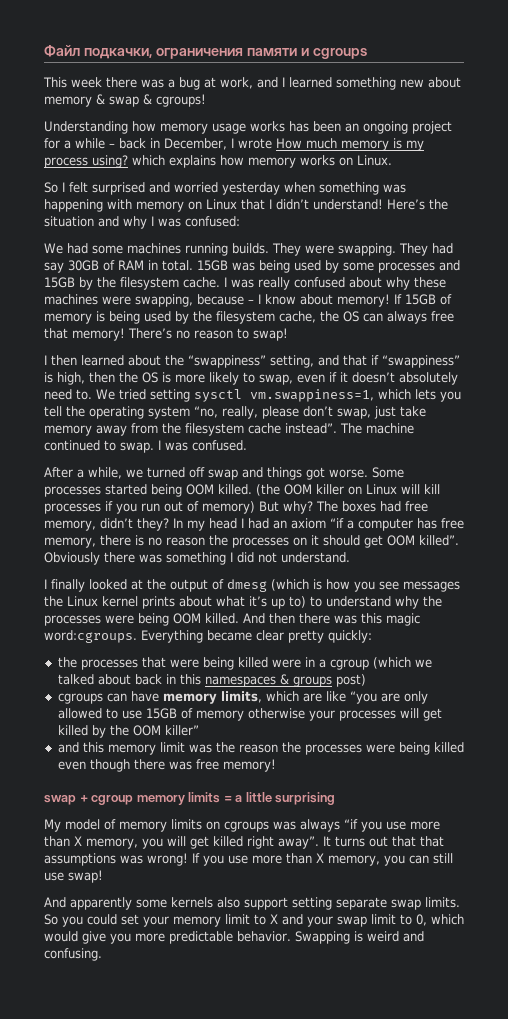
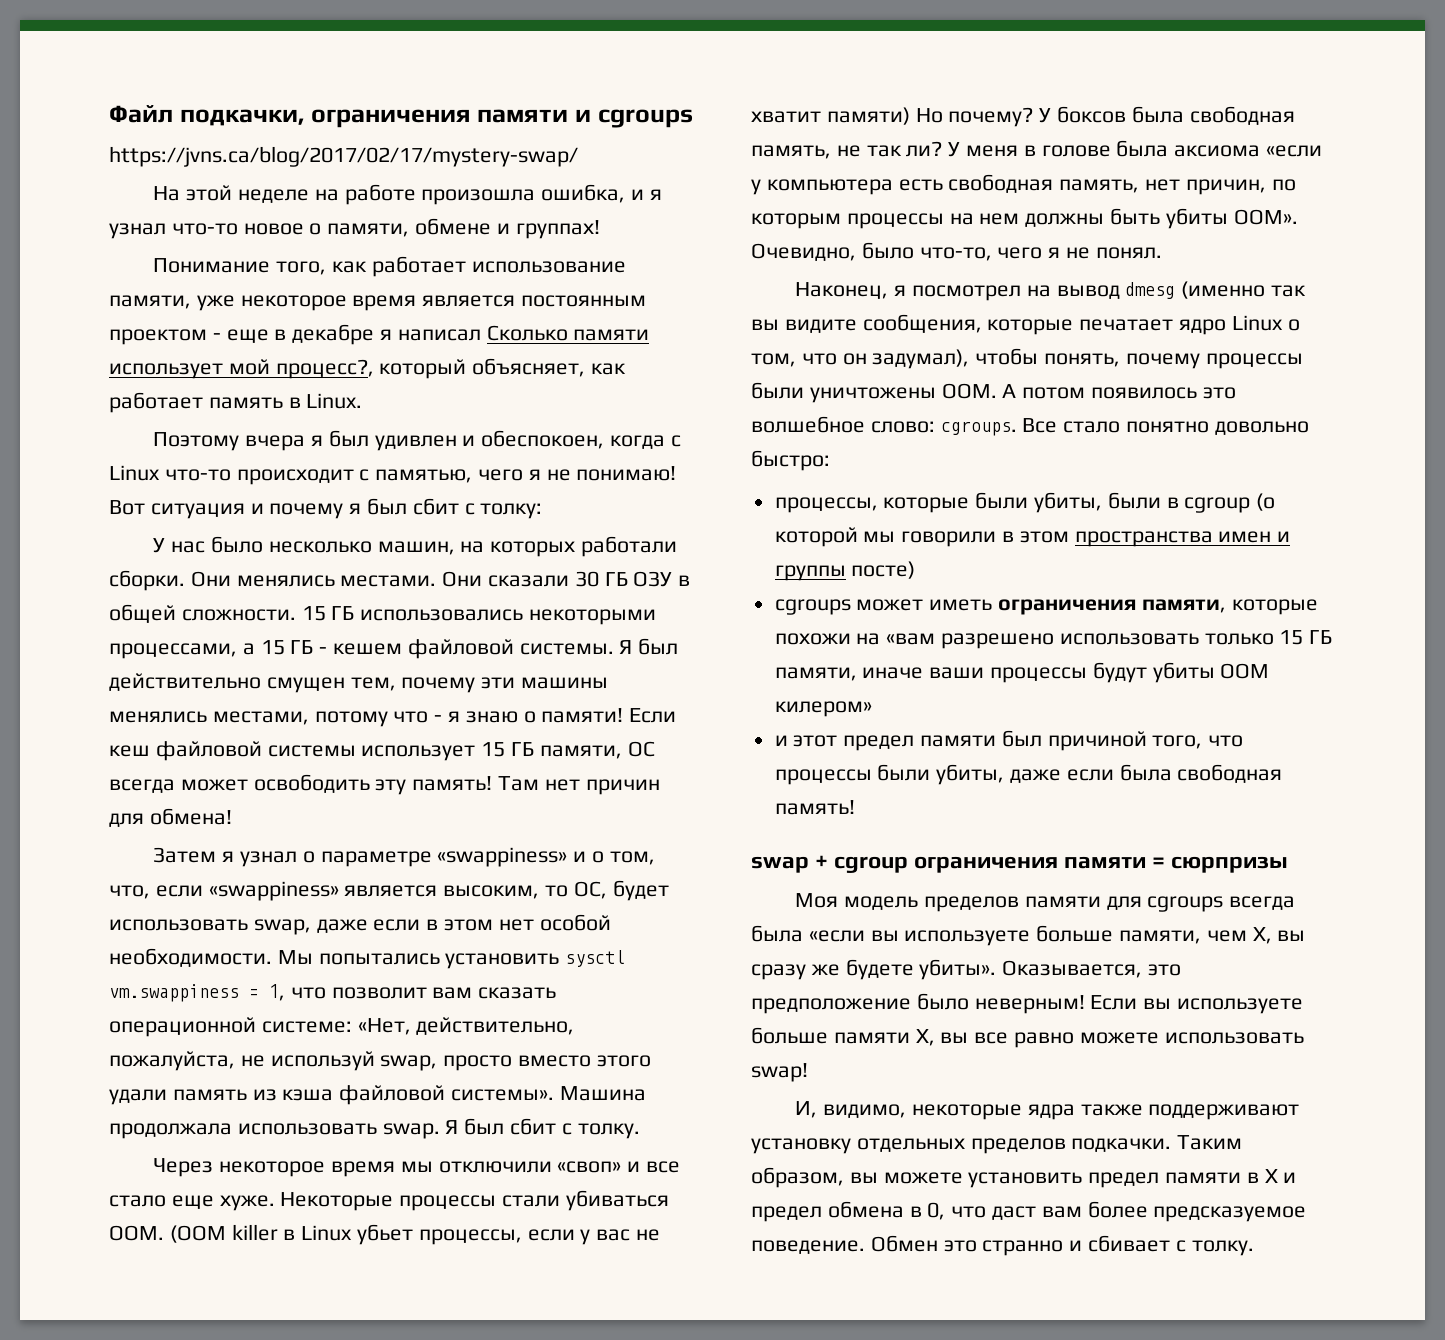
[43,77,461,90] [44,94,206,107] [44,121,452,134] [44,138,424,151] [44,155,392,168] [44,182,406,195] [44,199,448,212] [44,216,240,229] [44,243,453,256] [44,260,460,273] [44,277,446,290] [44,294,452,307] [44,311,454,324] [44,328,288,341] [44,355,460,368] [44,372,458,385] [44,389,461,402] [44,406,426,419] [44,423,414,436] [44,440,247,453] [44,467,404,480] [44,484,440,497] [44,501,428,514] [44,518,464,531] [44,535,459,548] [44,552,350,565] [44,579,460,592] [44,596,442,609] [44,613,420,626] [44,630,372,643] [57,657,432,670] [57,674,366,687] [57,691,428,704] [57,708,442,721] [57,725,199,738] [57,742,464,755] [57,759,276,772] [44,792,336,805] [44,819,440,832] [44,836,444,849] [44,853,453,866] [44,870,103,883] [44,897,460,910] [44,914,464,927] [44,931,424,944] [44,948,102,961] This week there was a bug at work, and I learned something new about memory & swap & cgroups! // Understanding how memory usage works has been an ongoing project for a while – back in December, I wrote How much memory is my process using? which explains how memory works on Linux. // So I felt surprised and worried yesterday when something was happening with memory on Linux that I didn’t understand! Here’s the situation and why I was confused: // We had some machines running builds. They were swapping. They had say 30GB of RAM in total. 15GB was being used by some processes and 15GB by the filesystem cache. I was really confused about why these machines were swapping, because – I know about memory! If 15GB of memory is being used by the filesystem cache, the OS can always free that memory! There’s no reason to swap! // I then learned about the “swappiness” setting, and that if “swappiness” is high, then the OS is more likely to swap, even if it doesn’t absolutely need to. We tried setting sysctl vm.swappiness=1, which lets you tell the operating system “no, really, please don’t swap, just take memory away from the filesystem cache instead”. The machine continued to swap. I was confused. // After a while, we turned off swap and things got worse. Some processes started being OOM killed. (the OOM killer on Linux will kill processes if you run out of memory) But why? The boxes had free memory, didn’t they? In my head I had an axiom “if a computer has free memory, there is no reason the processes on it should get OOM killed”. Obviously there was something I did not understand. // I finally looked at the output of dmesg (which is how you see messages the Linux kernel prints about what it’s up to) to understand why the processes were being OOM killed. And then there was this magic word:cgroups. Everything became clear pretty quickly: // the processes that were being killed were in a cgroup (which we talked about back in this namespaces & groups post) // cgroups can have memory limits, which are like “you are only allowed to use 15GB of memory otherwise your processes will get killed by the OOM killer” // and this memory limit was the reason the processes were being killed even though there was free memory! // swap + cgroup memory limits = a little surprising // My model of memory limits on cgroups was always “if you use more than X memory, you will get killed right away”. It turns out that that assumptions was wrong! If you use more than X memory, you can still use swap! // And apparently some kernels also support setting separate swap limits. So you could set your memory limit to X and your swap limit to 0, which would give you more predictable behavior. Swapping is weird and confusing. -> [109,146,578,167] [153,184,662,205] [109,218,600,239] [153,256,626,277] [109,295,647,311] [109,324,650,345] [109,358,627,379] [109,392,363,413] [153,430,681,451] [109,465,677,485] [109,498,543,519] [153,536,678,557] [109,570,691,591] [109,604,657,625] [109,638,679,659] [109,673,609,693] [109,708,677,727] [109,741,655,761] [109,774,660,795] [109,808,232,827] [153,847,655,867] [109,880,669,901] [109,914,611,935] [109,948,626,969] [109,984,557,1002] [109,1017,575,1037] [109,1051,651,1071] [109,1085,646,1105] [109,1118,640,1139] [153,1158,681,1177] [109,1190,669,1211] [109,1224,661,1245] [751,106,1295,127] [751,140,1323,159] [751,174,1296,195] [751,208,1298,229] [751,242,1162,261] [795,281,1307,301] [751,314,1300,335] [751,348,1303,369] [751,382,1236,403] [751,416,1309,436] [751,450,830,471] [774,492,1276,513] [774,527,1291,547] [774,561,916,581] [774,599,1318,615] [774,630,1333,649] [774,662,1270,683] [774,701,872,717] [774,730,1244,751] [774,764,1283,785] [774,800,855,815] [751,855,1289,873] [795,893,1296,912] [751,925,1306,946] [751,959,1182,980] [751,993,1304,1014] [751,1027,1304,1048] [751,1063,808,1082] [795,1101,1300,1120] [751,1135,1243,1154] [751,1167,1297,1188] [751,1201,1307,1222] [751,1235,1254,1256] https://jvns.ca/blog/2017/02/17/mystery-swap/ // На этой неделе на работе произошла ошибка, и я узнал что-то новое о памяти, обмене и группах! // Понимание того, как работает использование памяти, уже некоторое время является постоянным проектом - еще в декабре я написал Сколько памяти использует мой процесс?, который объясняет, как работает память в Linux. // Поэтому вчера я был удивлен и обеспокоен, когда с Linux что-то происходит с памятью, чего я не понимаю! Вот ситуация и почему я был сбит с толку: // У нас было несколько машин, на которых работали сборки. Они менялись местами. Они сказали 30 ГБ ОЗУ в общей сложности. 15 ГБ использовались некоторыми процессами, а 15 ГБ - кешем файловой системы. Я был действительно смущен тем, почему эти машины менялись местами, потому что - я знаю о памяти! Если кеш файловой системы использует 15 ГБ памяти, ОС всегда может освободить эту память! Там нет причин для обмена! // Затем я узнал о параметре «swappiness» и о том, что, если «swappiness» является высоким, то ОС, будет использовать swap, даже если в этом нет особой необходимости. Мы попытались установить sysctl vm.swappiness = 1, что позволит вам сказать операционной системе: «Нет, действительно, пожалуйста, не используй swap, просто вместо этого удали память из кэша файловой системы». Машина продолжала использовать swap. Я был сбит с толку. // Через некоторое время мы отключили «своп» и все стало еще хуже. Некоторые процессы стали убиваться OOM. (OOM killer в Linux убьет процессы, если у вас не хватит памяти) Но почему? У боксов была свободная память, не так ли? У меня в голове была аксиома «если у компьютера есть свободная память, нет причин, по которым процессы на нем должны быть убиты OOM». Очевидно, было что-то, чего я не понял. // Наконец, я посмотрел на вывод dmesg (именно так вы видите сообщения, которые печатает ядро Linux о том, что он задумал), чтобы понять, почему процессы были уничтожены OOM. А потом появилось это волшебное слово: cgroups. Все стало понятно довольно быстро: // процессы, которые были убиты, были в cgroup (о которой мы говорили в этом пространства имен и группы посте) // cgroups может иметь ограничения памяти, которые похожи на «вам разрешено использовать только 15 ГБ памяти, иначе ваши процессы будут убиты OOM килером» // и этот предел памяти был причиной того, что процессы были убиты, даже если была свободная память! // swap + cgroup ограничения памяти = сюрпризы // Моя модель пределов памяти для cgroups всегда была «если вы используете больше памяти, чем X, вы сразу же будете убиты». Оказывается, это предположение было неверным! Если вы используете больше памяти X, вы все равно можете использовать swap! // И, видимо, некоторые ядра также поддерживают установку отдельных пределов подкачки. Таким образом, вы можете установить предел памяти в X и предел обмена в 0, что даст вам более предсказуемое поведение. Обмен это странно и сбивает с толку.

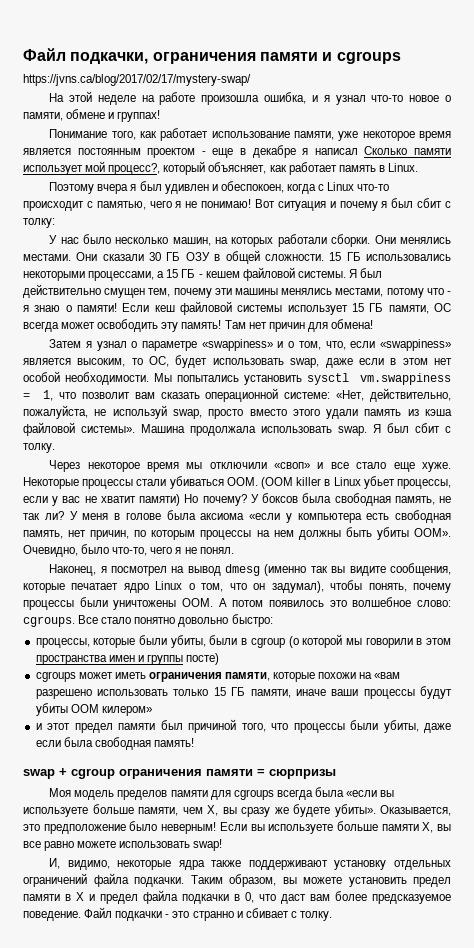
[970,1138,1066,1154] пределов -> [23,873,129,887] ограничений файла
[827,1201,904,1218] обмена -> [143,890,229,904] файла подкачки
[870,1235,938,1252] Обмен -> [84,907,170,921] Файл подкачки -

